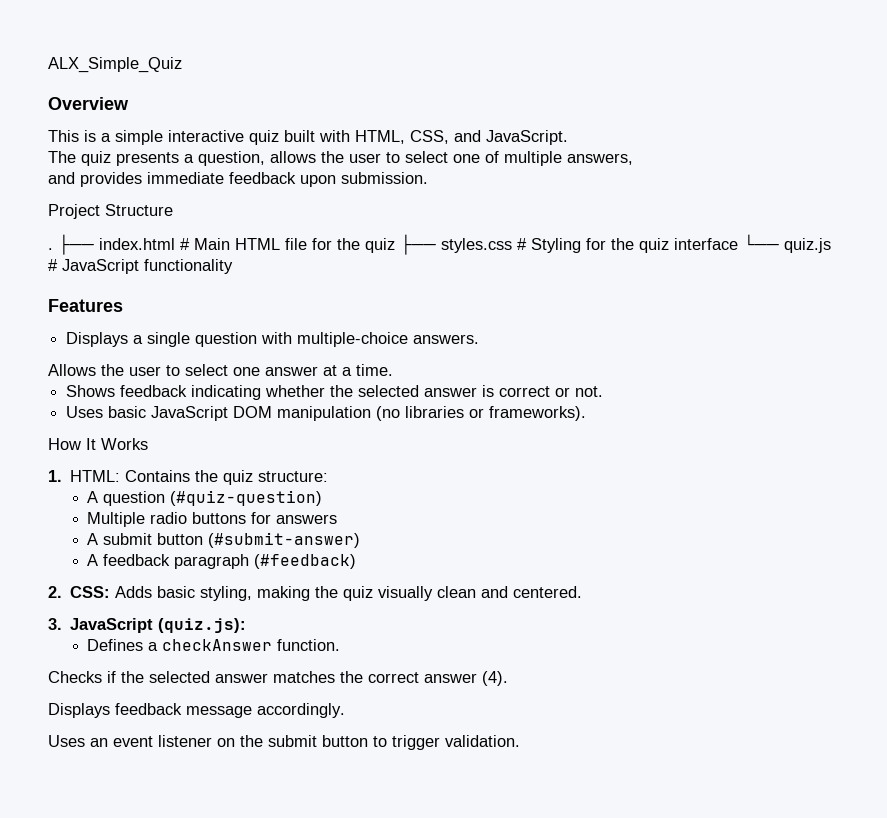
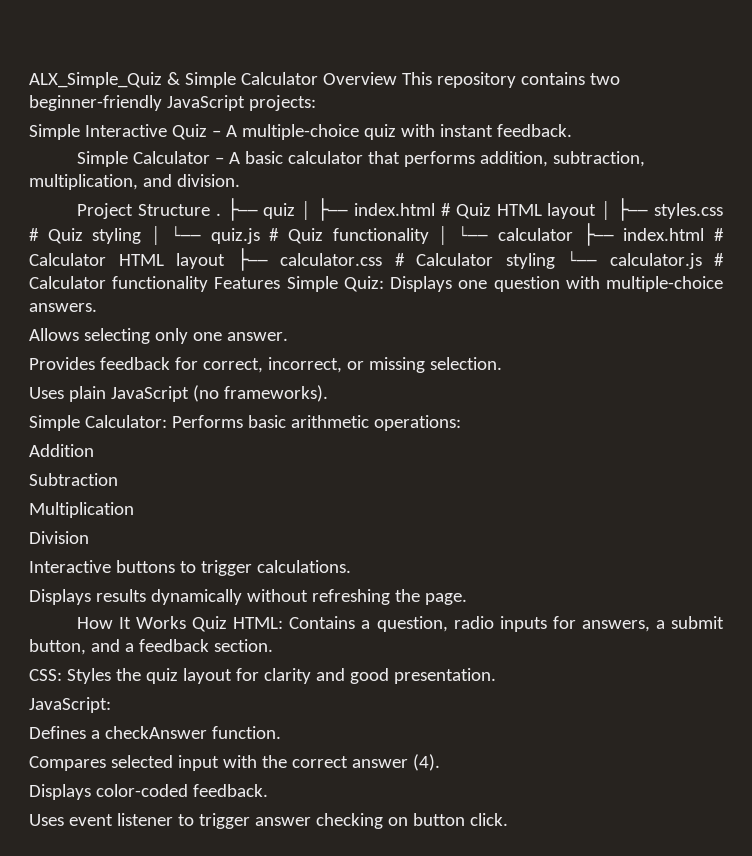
[48,97,129,110] [48,130,568,145] [48,151,633,166] [48,172,428,187] // Overview // This is a simple interactive quiz built with HTML, CSS, and JavaScript. // The quiz presents a question, allows the user to select one of multiple answers, // and provides immediate feedback upon submission. -> [166,72,620,88] [29,95,316,111] [29,124,572,140] [76,151,645,167] [29,174,240,190] & Simple Calculator Overview This repository contains two beginner-friendly JavaScript projects: // Simple Interactive Quiz – A multiple-choice quiz with instant feedback. // Simple Calculator – A basic calculator that performs addition, subtraction, multiplication, and division.
(173, 210) // -> (210, 210) none
[99,234,738,255] index.html # Main HTML file for the quiz ├── styles.css # Styling for the quiz interface -> [263,198,723,221] [29,226,162,245] quiz │ ├── index.html # Quiz HTML layout │ ├── styles.css # Quiz styling │
[62,259,233,274] [48,299,123,312] [66,332,191,347] JavaScript functionality // Features // Displays a single -> [288,223,724,246] [29,248,724,271] [29,276,488,292] Quiz functionality │ └── calculator ├── index.html # Calculator HTML layout ├── calculator.css # Calculator styling └── calculator.js # Calculator functionality Features Simple Quiz: Displays one
[101,364,393,376] [66,385,604,400] [66,406,587,421] the user to select one answer at a time. // Shows feedback indicating whether the selected answer is correct or not. // Uses basic JavaScript DOM manipulation (no libraries or frameworks). -> [83,328,288,344] [29,357,502,373] [29,385,328,402] [29,415,461,431] [29,444,94,457] [29,473,118,486] [29,502,134,518] [29,531,89,544] [29,560,351,576] [29,589,467,605] selecting only one answer. // Provides feedback for correct, incorrect, or missing selection. // Uses plain JavaScript (no frameworks). // Simple Calculator: Performs basic arithmetic operations: // Addition // Subtraction // Multiplication // Division // Interactive buttons to trigger calculations. // Displays results dynamically without refreshing the page.
[48,470,62,482] // 1. -> [192,616,228,632] Quiz
[195,470,329,485] [87,490,323,506] [87,512,338,527] [87,532,361,548] [87,554,357,569] [48,586,583,601] [48,618,247,633] [87,639,341,651] [48,671,335,683] the quiz structure: // A question (#quiz-question) // Multiple radio buttons for answers // A submit button (#submit-answer) // A feedback paragraph (#feedback) // 2. CSS: Adds basic styling, making the quiz visually clean and centered. // 3. JavaScript (quiz.js): // Defines a checkAnswer function. // Checks if the selected answer matches -> [361,616,724,632] [29,639,273,655] [29,668,496,684] [29,697,111,713] [29,726,281,739] [29,755,257,771] a question, radio inputs for answers, a submit button, and a feedback section. // CSS: Styles the quiz layout for clarity and good presentation. // JavaScript: // Defines a checkAnswer function. // Compares selected input with
[115,703,345,718] [48,735,108,747] feedback message accordingly. // Uses an -> [95,784,268,797] [29,814,64,826] color-coded feedback. // Uses
[217,735,520,750] on the submit button to trigger validation. -> [177,813,508,829] to trigger answer checking on button click.

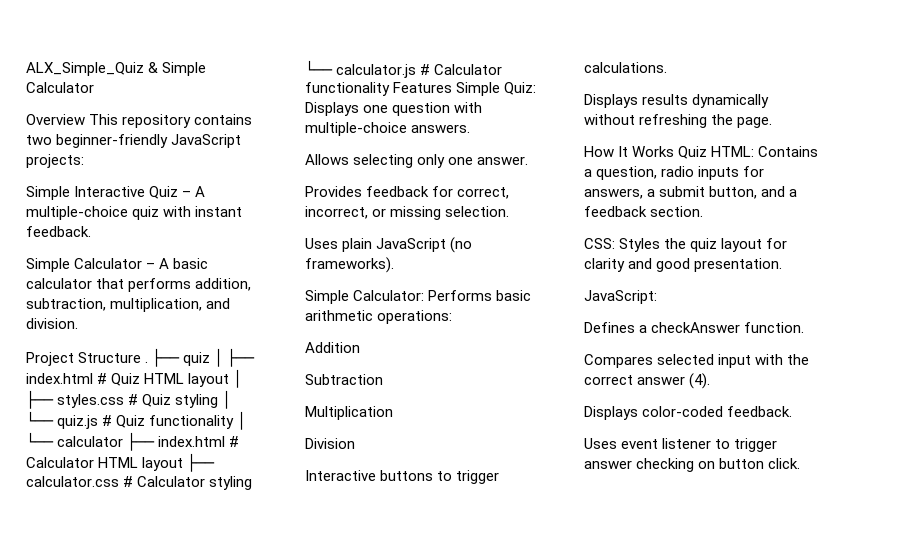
(318, 78) none -> (94, 87) //

